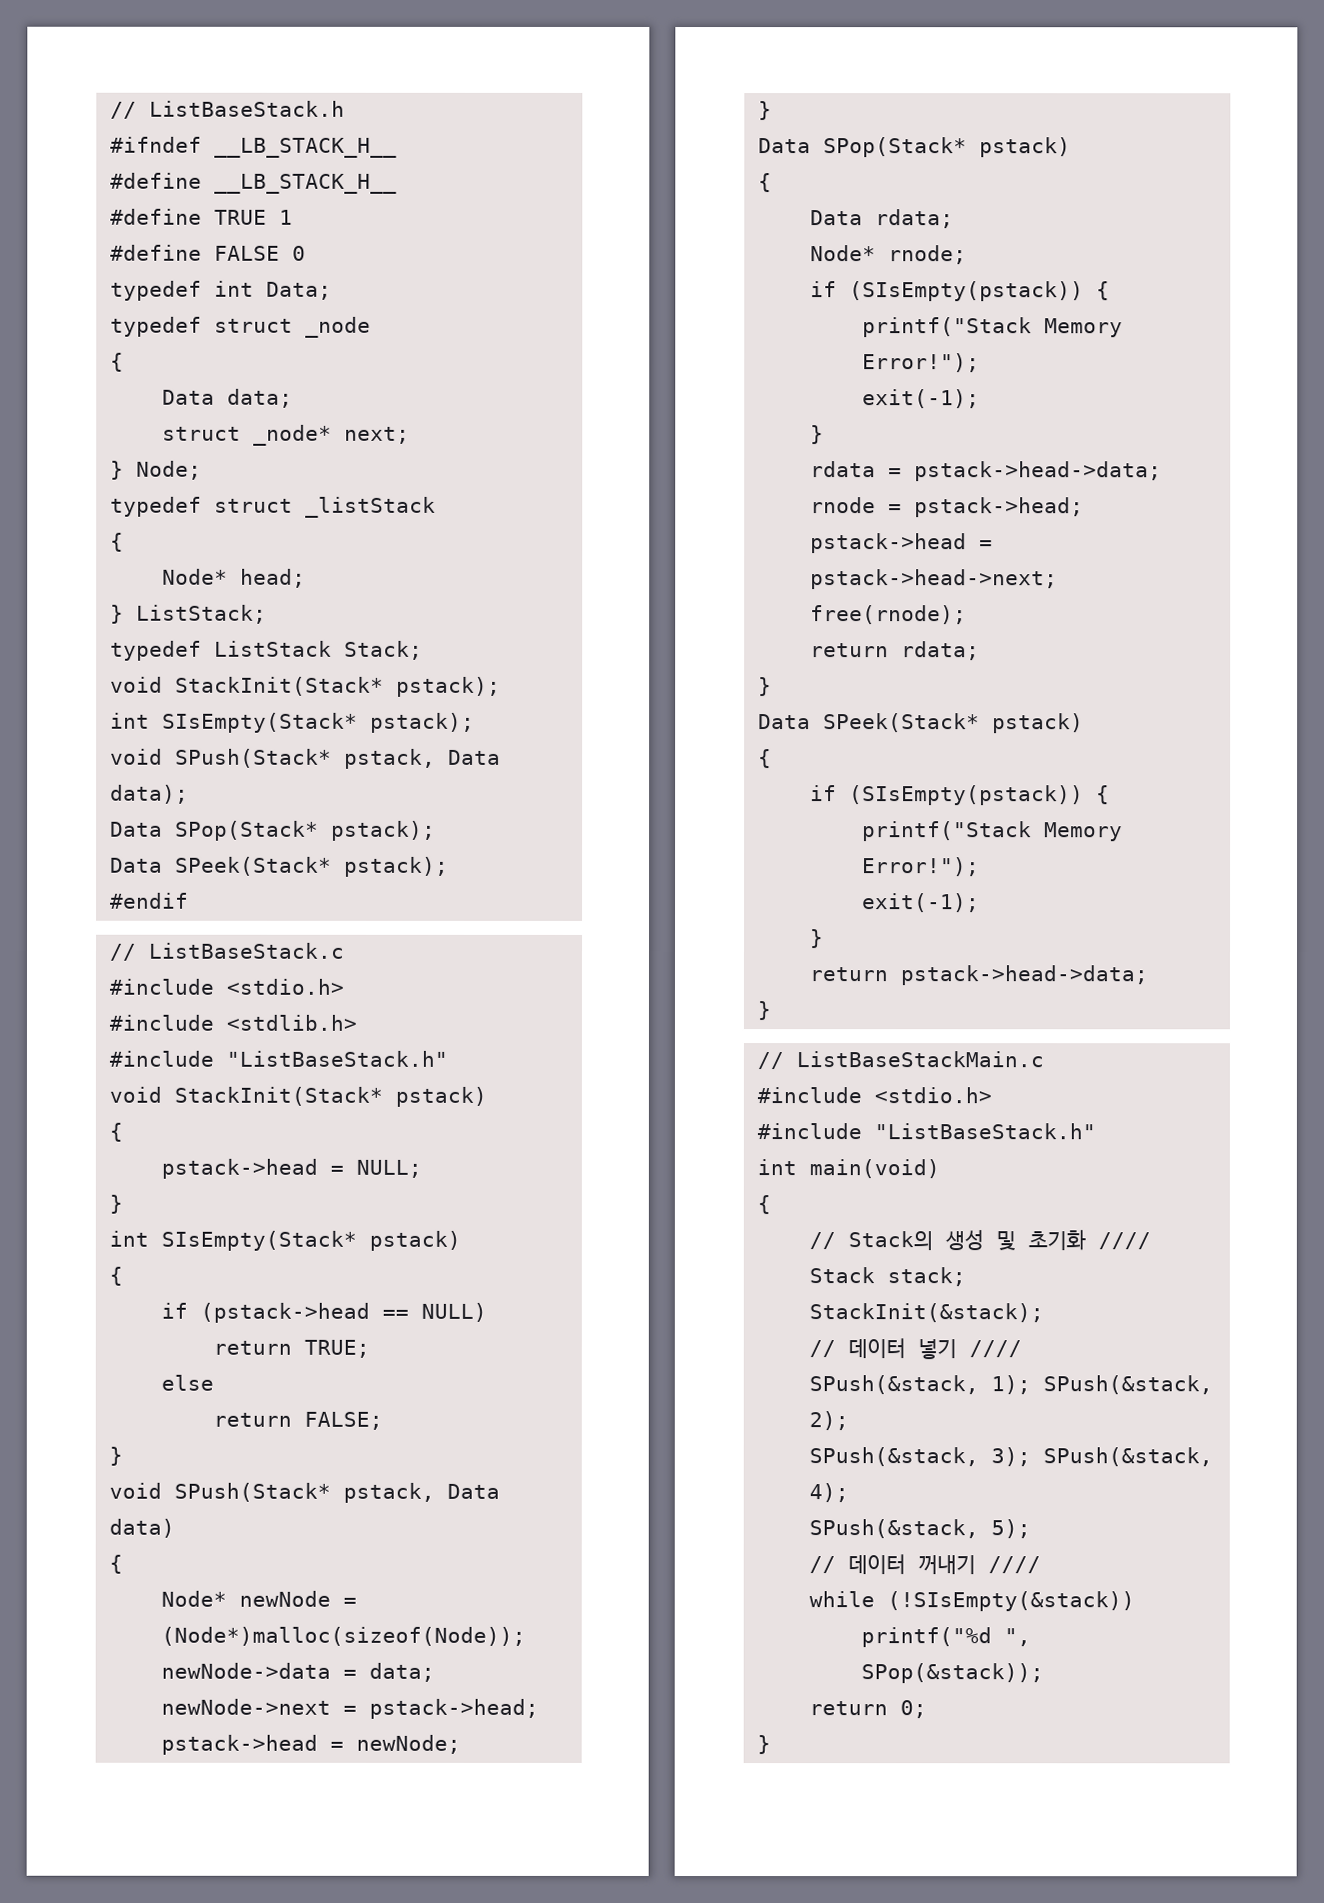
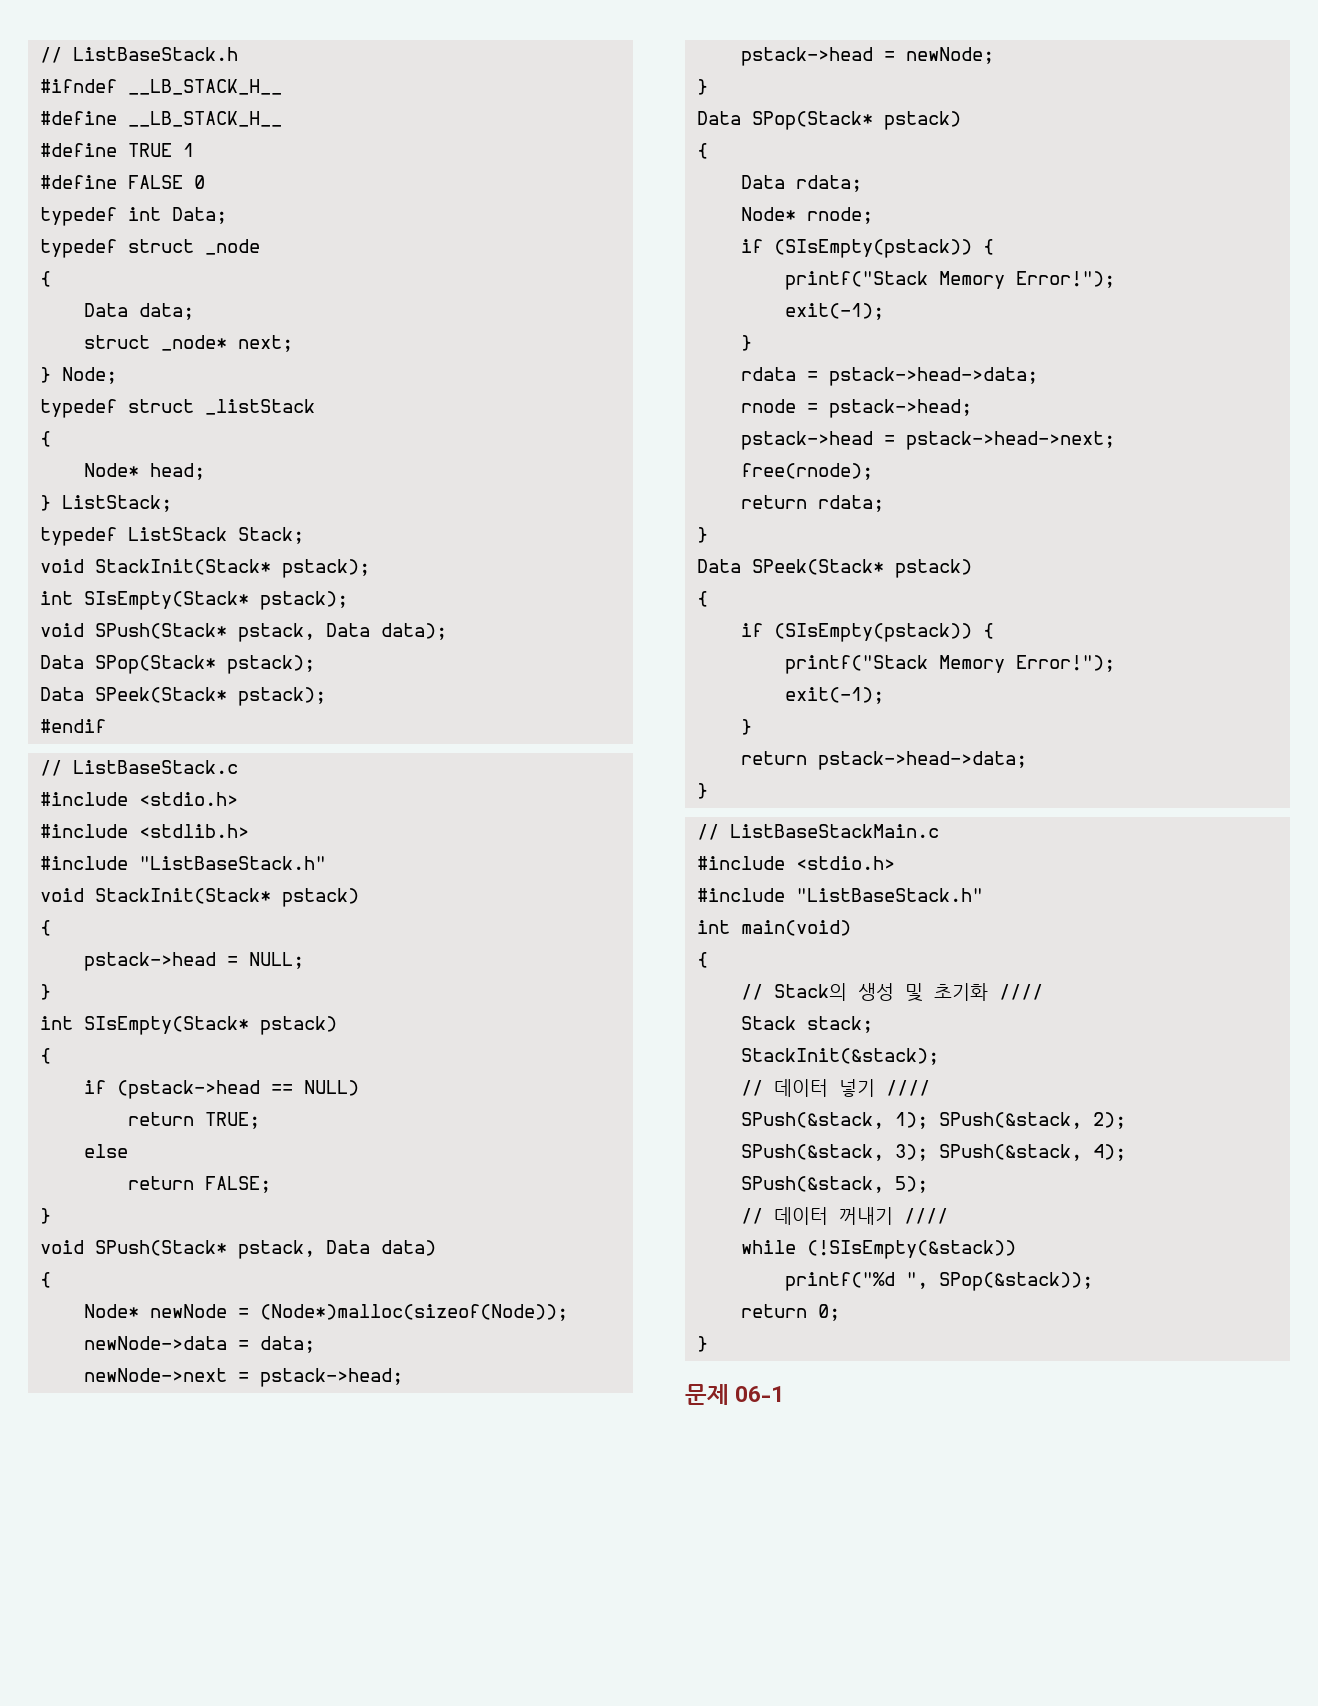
(771, 1745) none -> [685,1384,785,1405] // 문제 06-1

